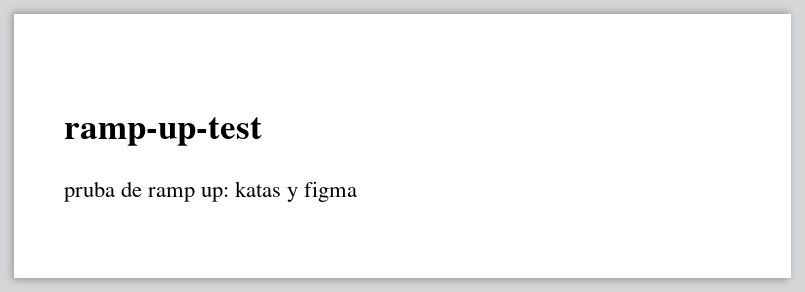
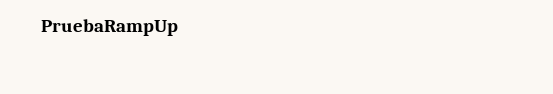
[64,117,262,146] [64,181,358,202] ramp-up-test // pruba de ramp up: katas y figma -> [41,19,178,36] PruebaRampUp

